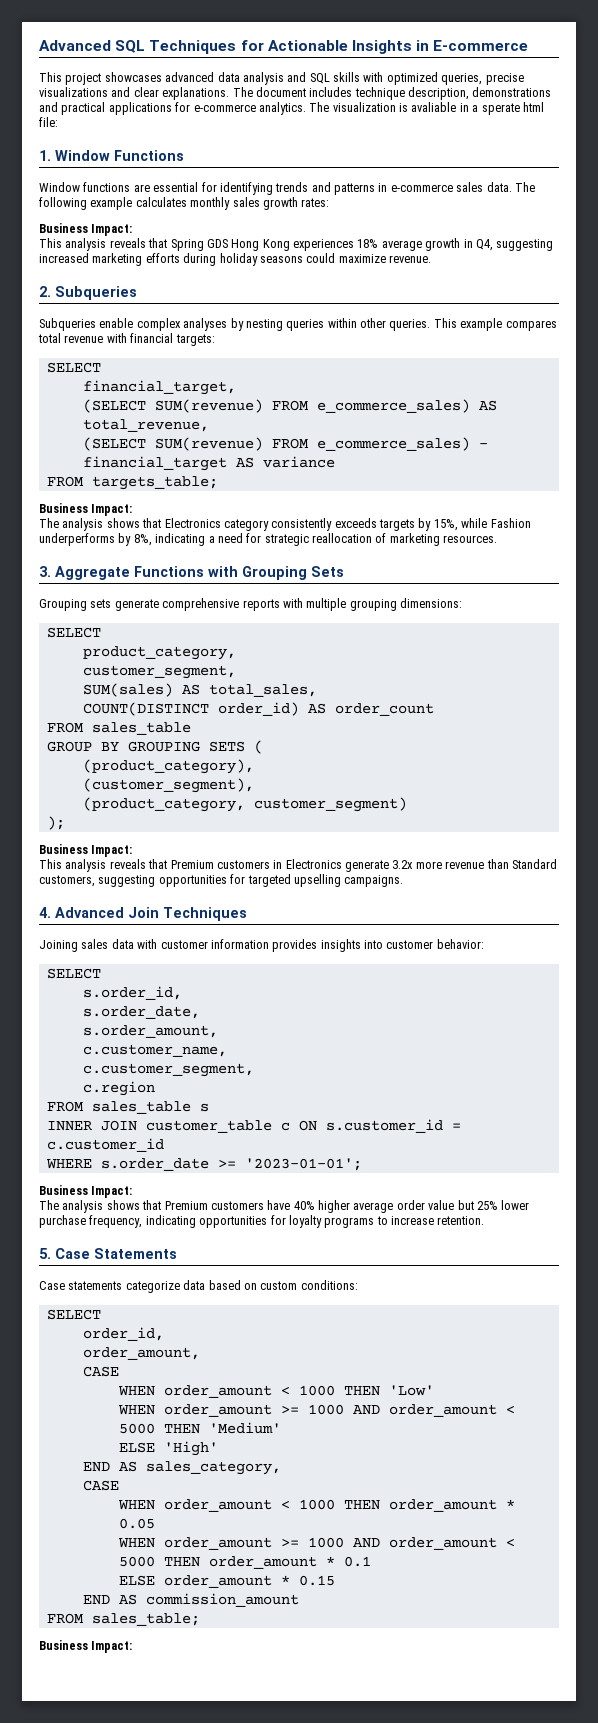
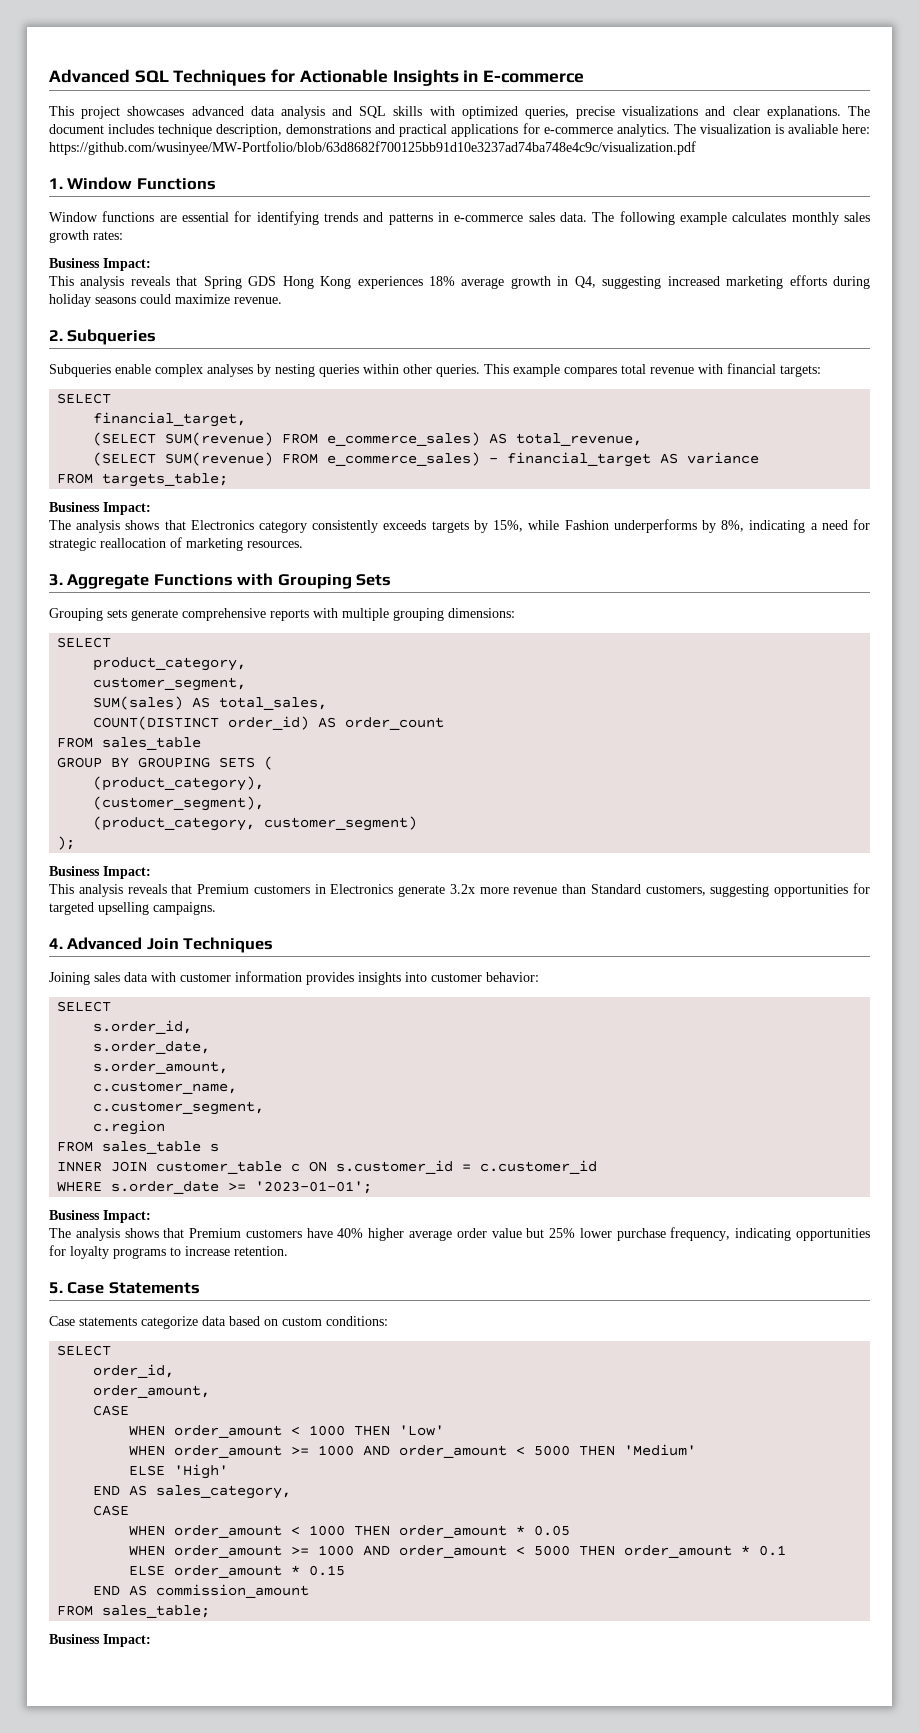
[459,102,544,115] [39,117,58,127] in a sperate html file: -> [842,124,871,134] [49,141,696,155] here: https://github.com/wusinyee/MW-Portfolio/blob/63d8682f700125bb91d10e3237ad74ba748e4c9c/visualization.pdf

